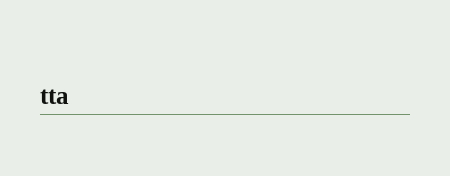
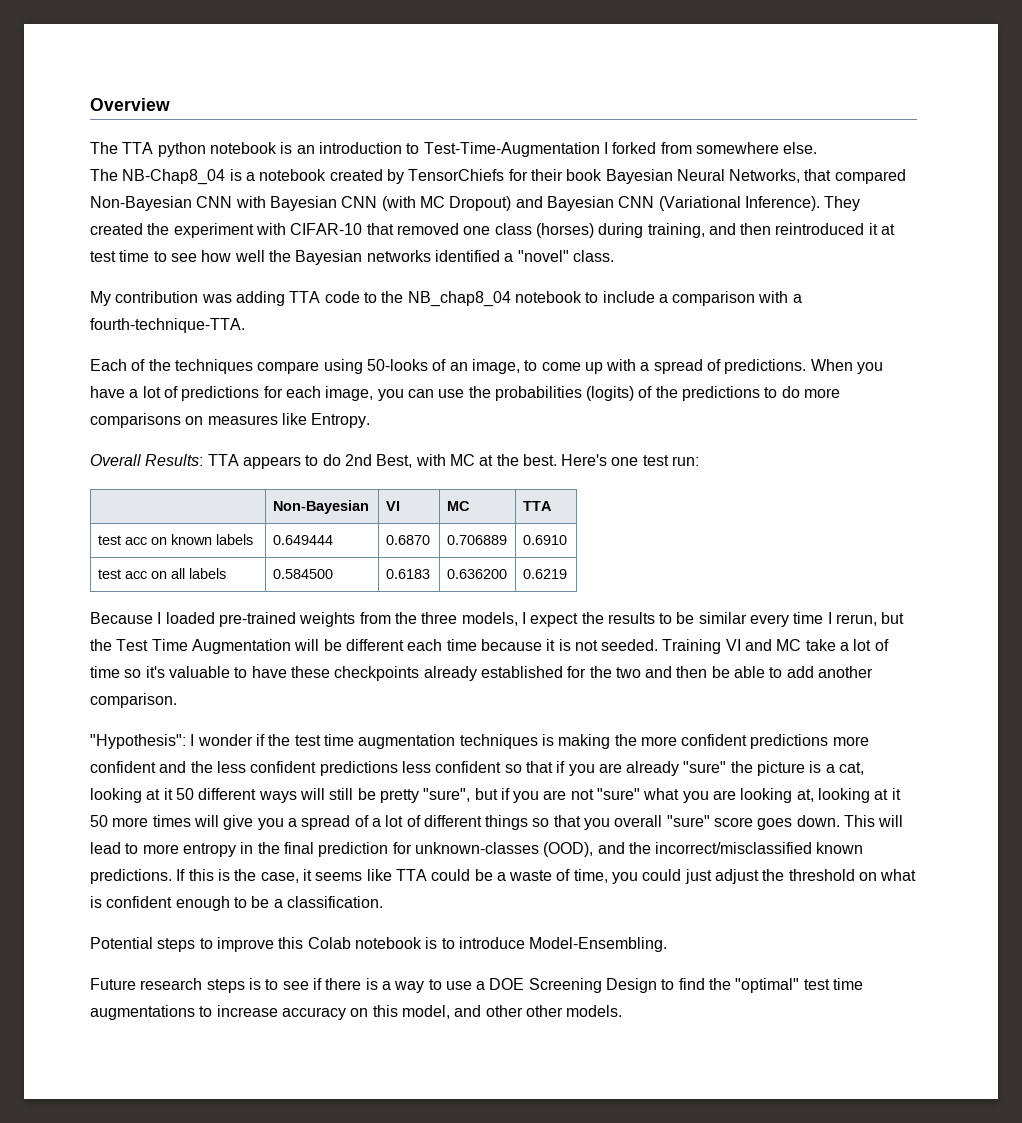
[40,89,69,104] tta -> [90,98,170,111] [90,142,818,157] [90,169,906,185] [90,196,861,211] [90,223,896,238] [90,250,614,265] [90,291,802,307] [90,318,245,333] [90,359,884,374] [90,386,841,401] [90,413,371,428] [90,454,700,469] [272,500,369,514] [385,501,400,511] [446,501,470,511] [522,501,552,511] [97,534,253,545] [272,535,333,545] [385,535,430,545] [446,535,507,545] [522,535,567,545] [97,568,226,579] [272,569,333,579] [385,569,430,579] [446,569,507,579] [522,569,567,579] [90,612,905,627] [90,639,889,654] [90,666,874,681] [90,693,177,708] [90,734,869,749] [90,761,865,776] [90,788,901,803] [90,815,904,830] [90,842,864,857] [90,869,917,884] [90,896,383,911] [90,937,668,952] [90,978,864,993] [90,1005,623,1020] Overview // The TTA python notebook is an introduction to Test-Time-Augmentation I forked from somewhere else. // The NB-Chap8_04 is a notebook created by TensorChiefs for their book Bayesian Neural Networks, that compared Non-Bayesian CNN with Bayesian CNN (with MC Dropout) and Bayesian CNN (Variational Inference). They created the experiment with CIFAR-10 that removed one class (horses) during training, and then reintroduced it at test time to see how well the Bayesian networks identified a "novel" class. // My contribution was adding TTA code to the NB_chap8_04 notebook to include a comparison with a fourth-technique-TTA. // Each of the techniques compare using 50-looks of an image, to come up with a spread of predictions. When you have a lot of predictions for each image, you can use the probabilities (logits) of the predictions to do more comparisons on measures like Entropy. // Overall Results: TTA appears to do 2nd Best, with MC at the best. Here's one test run: // | Non-Bayesian | VI | MC | TTA // test acc on known labels | 0.649444 | 0.6870 | 0.706889 | 0.6910 // test acc on all labels | 0.584500 | 0.6183 | 0.636200 | 0.6219 // Because I loaded pre-trained weights from the three models, I expect the results to be similar every time I rerun, but the Test Time Augmentation will be different each time because it is not seeded. Training VI and MC take a lot of time so it's valuable to have these checkpoints already established for the two and then be able to add another comparison. // "Hypothesis": I wonder if the test time augmentation techniques is making the more confident predictions more confident and the less confident predictions less confident so that if you are already "sure" the picture is a cat, looking at it 50 different ways will still be pretty "sure", but if you are not "sure" what you are looking at, looking at it 50 more times will give you a spread of a lot of different things so that you overall "sure" score goes down. This will lead to more entropy in the final prediction for unknown-classes (OOD), and the incorrect/misclassified known predictions. If this is the case, it seems like TTA could be a waste of time, you could just adjust the threshold on what is confident enough to be a classification. // Potential steps to improve this Colab notebook is to introduce Model-Ensembling. // Future research steps is to see if there is a way to use a DOE Screening Design to find the "optimal" test time augmentations to increase accuracy on this model, and other other models.

